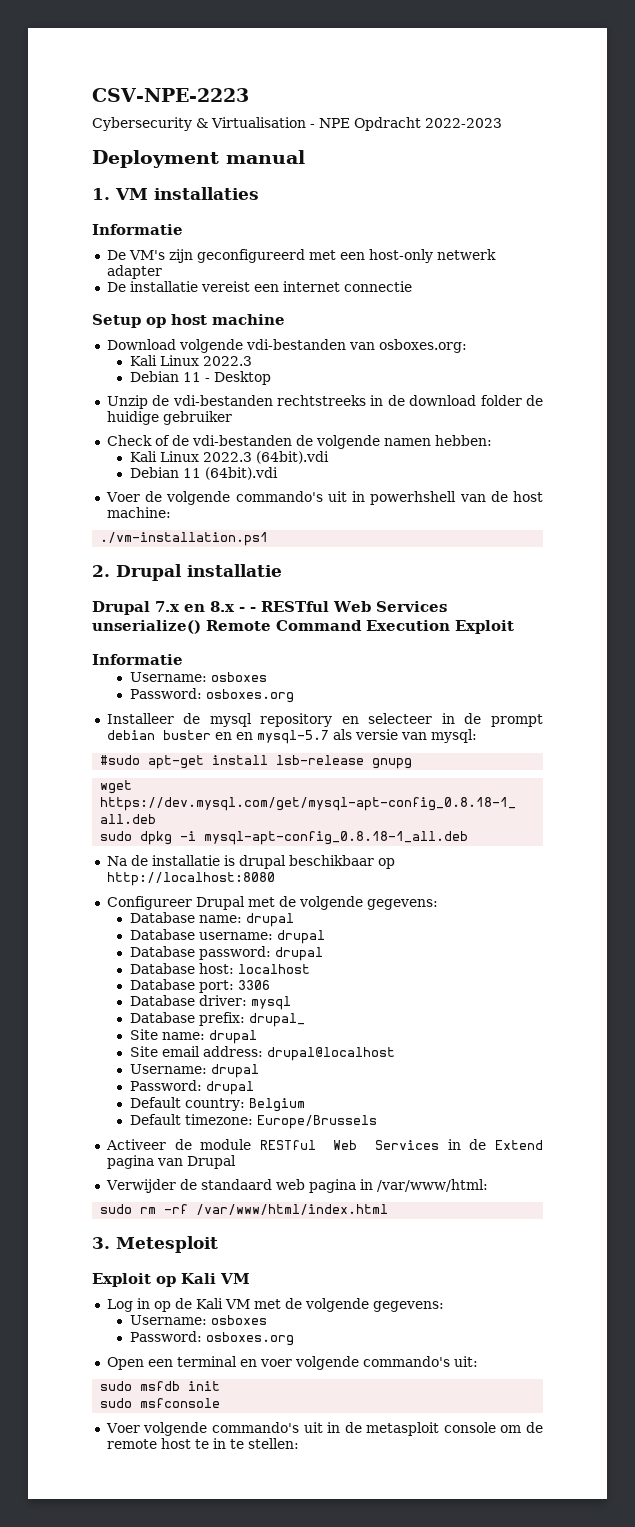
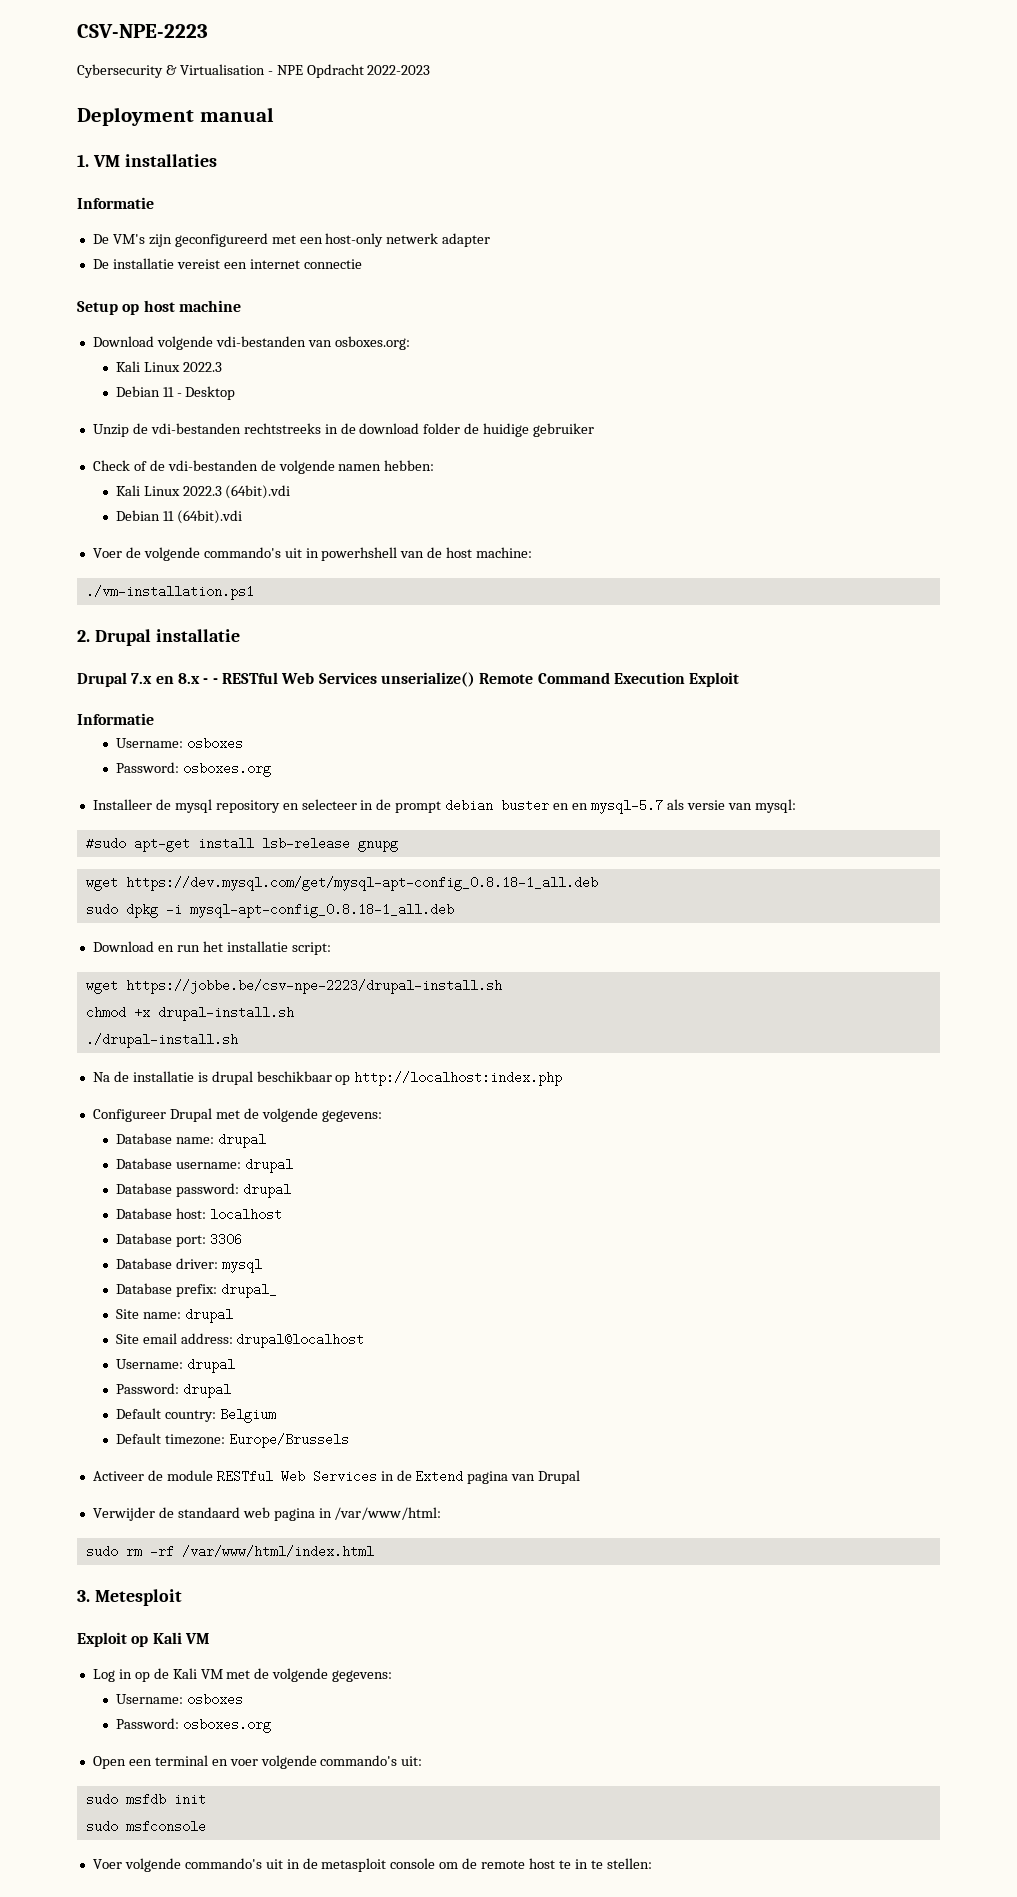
(469, 838) none -> [92,941,331,955] [85,979,502,994] [85,1006,294,1021] [85,1033,238,1048] // Download en run het installatie script: // wget https://jobbe.be/csv-npe-2223/drupal-install.sh // chmod +x drupal-install.sh // ./drupal-install.sh
[106,872,275,886] http://localhost:8080 -> [354,1071,563,1086] http://localhost:index.php

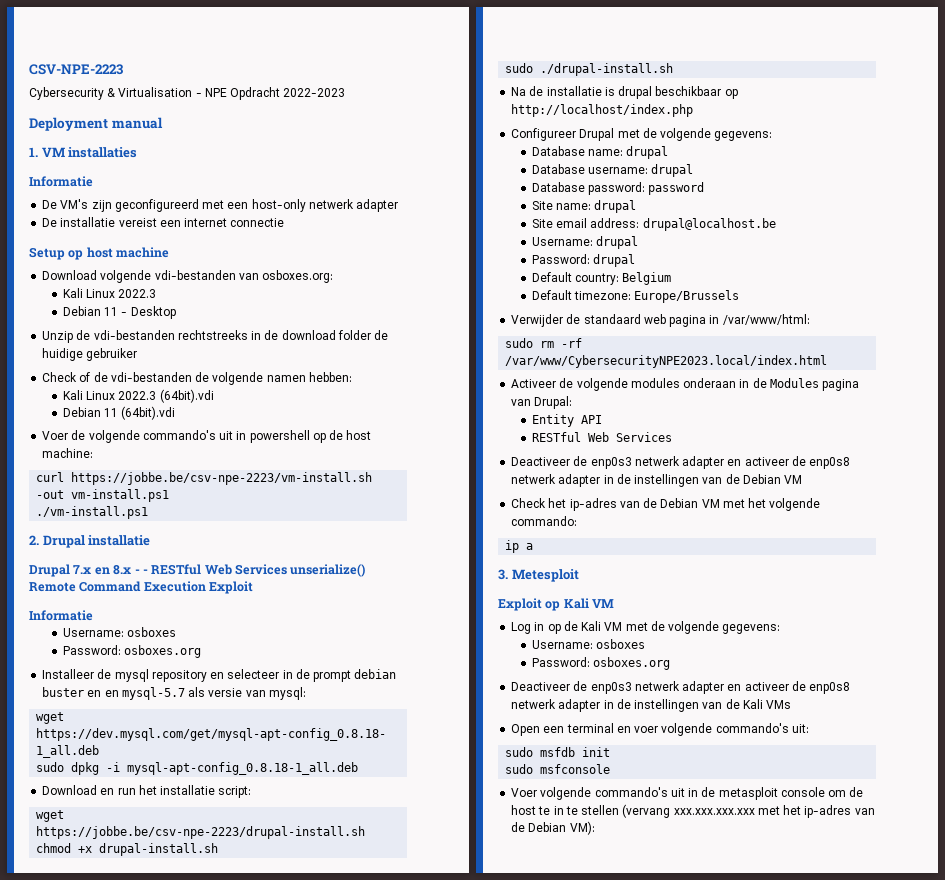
[321,547,425,561] powerhshell van -> [249,430,326,443] powershell op
[85,585,254,600] ./vm-installation.ps1 -> [36,472,373,485] [36,489,170,502] [36,506,149,519] curl https://jobbe.be/csv-npe-2223/vm-install.sh -out vm-install.ps1 // ./vm-install.ps1
[85,837,398,852] // #sudo apt-get install lsb-release gnupg -> (306, 693) none
(294, 1013) none -> [505,63,534,73] sudo
[354,1071,563,1086] http://localhost:index.php -> [511,104,694,117] http://localhost/index.php
[242,1183,291,1198] [115,1208,282,1221] [115,1233,242,1247] [115,1258,262,1273] [115,1283,277,1298] drupal // Database host: localhost // Database port: 3306 // Database driver: mysql // Database prefix: drupal_ -> [648,182,705,195] password
[236,1333,365,1348] drupal@localhost -> [642,218,776,231] drupal@localhost.be
[92,1470,581,1484] // Activeer de module RESTful Web Services in de Extend pagina van Drupal -> (740, 296) none
[181,1545,374,1558] /var/www/html/index.html -> [505,355,828,368] [511,378,860,391] [511,396,573,409] [531,414,602,427] [531,432,672,442] [511,456,851,469] [511,474,803,487] [511,498,821,511] [511,516,578,526] [505,540,534,553] /var/www/CybersecurityNPE2023.local/index.html // Activeer de volgende modules onderaan in de Modules pagina van Drupal: // Entity API // RESTful Web Services // Deactiveer de enp0s3 netwerk adapter en activeer de enp0s8 netwerk adapter in de instellingen van de Debian VM // Check het ip-adres van de Debian VM met het volgende commando: // ip a
(271, 1725) none -> [511,681,851,694] [511,699,792,712] // Deactiveer de enp0s3 netwerk adapter en activeer de enp0s8 netwerk adapter in de instellingen van de Kali VMs
[481,1860,526,1869] remote -> (864, 792) none
[606,1858,652,1869] stellen: -> [581,804,875,818] [511,821,595,835] stellen (vervang xxx.xxx.xxx.xxx met het ip-adres van de Debian VM):

